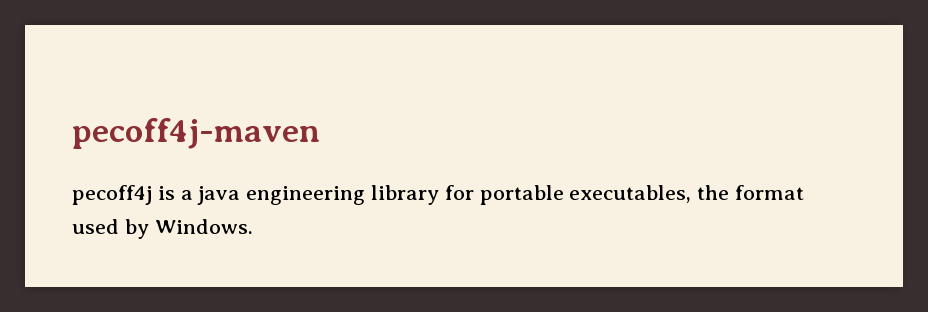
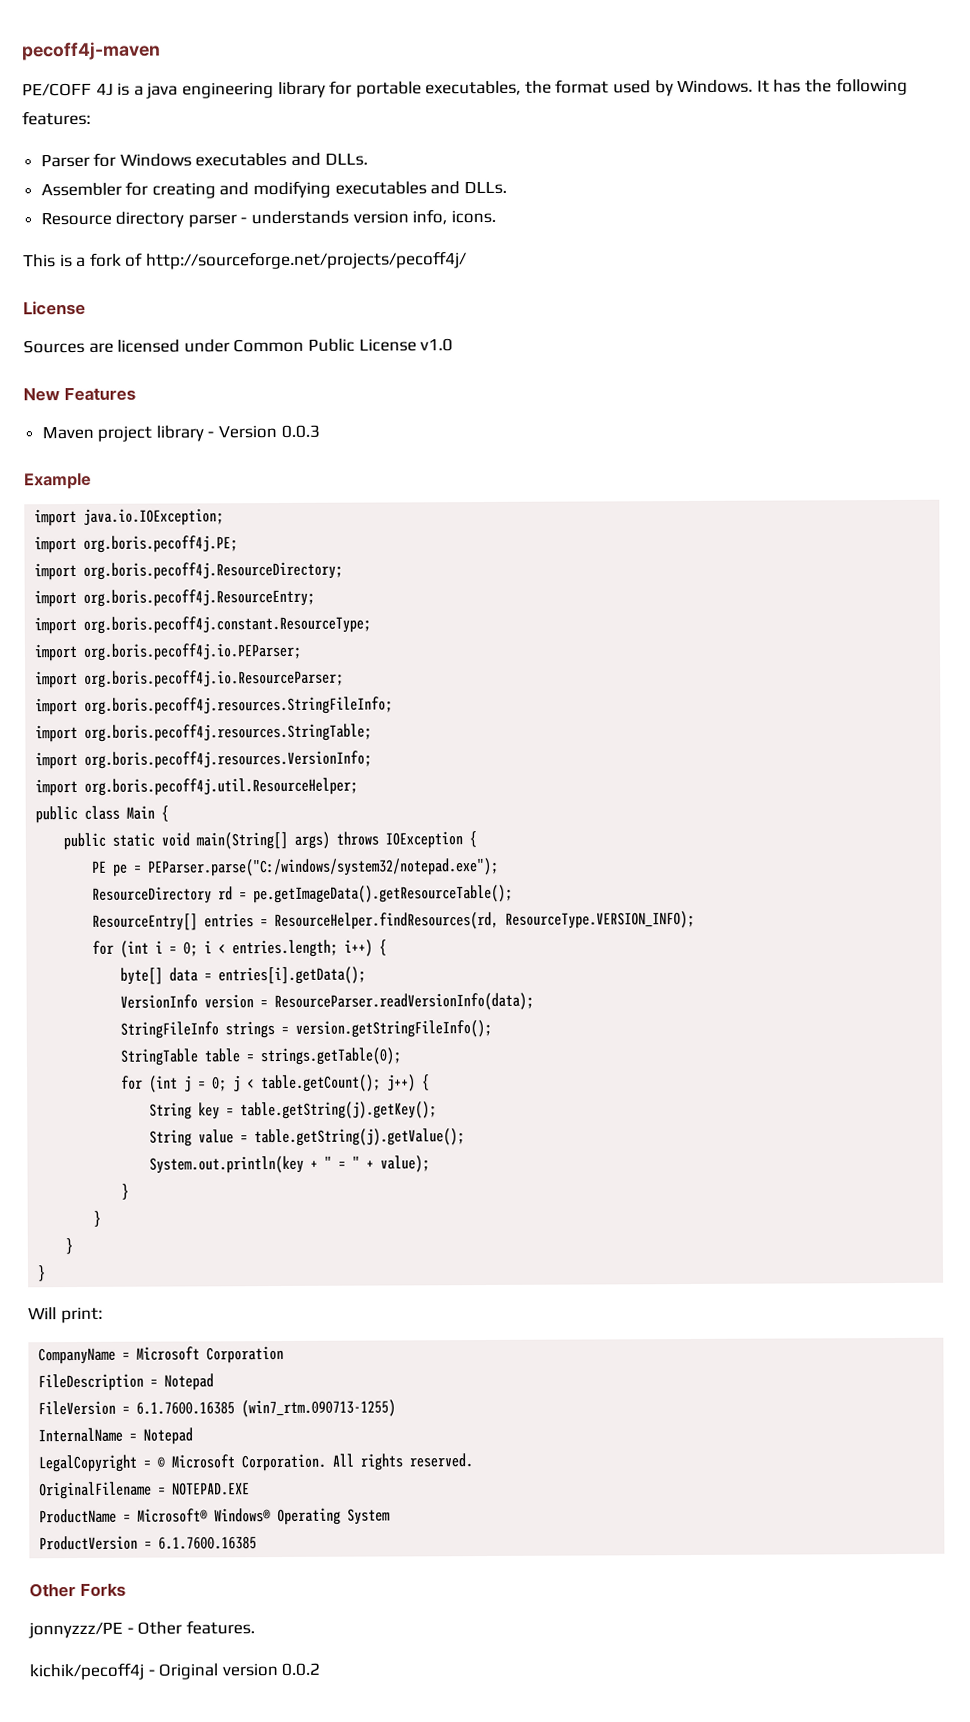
[72,185,152,205] pecoff4j -> [22,82,114,97] PE/COFF 4J
(253, 226) none -> [756,77,908,96] [22,110,91,126] [40,152,368,168] [40,180,507,199] [40,209,496,228] [23,251,467,270] [23,300,86,316] [23,338,454,354] [23,386,136,402] [41,424,320,442] [24,472,91,490] [34,508,225,527] [34,535,239,554] [34,561,344,581] [34,588,316,608] [34,615,372,635] [34,642,303,662] [35,669,345,689] [35,696,394,716] [35,723,373,743] [35,750,373,770] [35,777,359,797] [35,805,170,824] [63,831,478,851] [91,857,500,877] [92,884,514,904] [92,910,696,931] [92,939,388,958] [120,966,367,985] [120,992,535,1012] [120,1019,493,1039] [120,1047,402,1066] [121,1074,431,1093] [149,1101,438,1120] [149,1128,466,1147] [149,1155,431,1174] [121,1183,130,1200] [93,1210,102,1227] [65,1238,74,1255] [37,1265,47,1282] [28,1306,103,1324] [38,1345,285,1365] [38,1373,215,1392] [38,1399,397,1418] [38,1427,194,1445] [38,1453,474,1473] [39,1481,251,1500] [39,1507,391,1526] [39,1535,258,1551] [29,1582,126,1598] [28,1620,255,1639] [29,1662,321,1681] It has the following features: // Parser for Windows executables and DLLs. // Assembler for creating and modifying executables and DLLs. // Resource directory parser - understands version info, icons. // This is a fork of http://sourceforge.net/projects/pecoff4j/ // License // Sources are licensed under Common Public License v1.0 // New Features // Maven project library - Version 0.0.3 // Example // import java.io.IOException; // import org.boris.pecoff4j.PE; // import org.boris.pecoff4j.ResourceDirectory; // import org.boris.pecoff4j.ResourceEntry; // import org.boris.pecoff4j.constant.ResourceType; // import org.boris.pecoff4j.io.PEParser; // import org.boris.pecoff4j.io.ResourceParser; // import org.boris.pecoff4j.resources.StringFileInfo; // import org.boris.pecoff4j.resources.StringTable; // import org.boris.pecoff4j.resources.VersionInfo; // import org.boris.pecoff4j.util.ResourceHelper; // public class Main { // public static void main(String[] args) throws IOException { // PE pe = PEParser.parse("C:/windows/system32/notepad.exe"); // ResourceDirectory rd = pe.getImageData().getResourceTable(); // ResourceEntry[] entries = ResourceHelper.findResources(rd, ResourceType.VERSION_INFO); // for (int i = 0; i < entries.length; i++) { // byte[] data = entries[i].getData(); // VersionInfo version = ResourceParser.readVersionInfo(data); // StringFileInfo strings = version.getStringFileInfo(); // StringTable table = strings.getTable(0); // for (int j = 0; j < table.getCount(); j++) { // String key = table.getString(j).getKey(); // String value = table.getString(j).getValue(); // System.out.println(key + " = " + value); // } // } // } // } // Will print: // CompanyName = Microsoft Corporation // FileDescription = Notepad // FileVersion = 6.1.7600.16385 (win7_rtm.090713-1255) // InternalName = Notepad // LegalCopyright = © Microsoft Corporation. All rights reserved. // OriginalFilename = NOTEPAD.EXE // ProductName = Microsoft® Windows® Operating System // ProductVersion = 6.1.7600.16385 // Other Forks // jonnyzzz/PE - Other features. // kichik/pecoff4j - Original version 0.0.2

